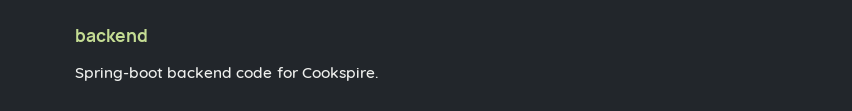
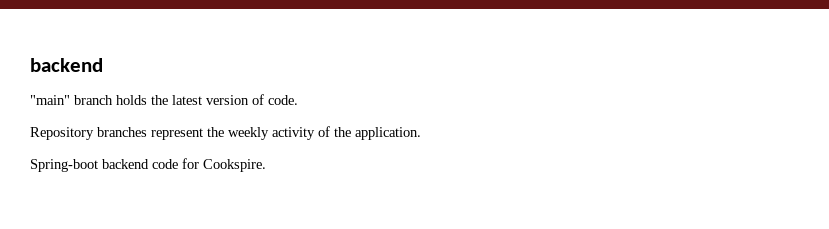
[75,29,148,42] backend -> [30,58,103,72] [30,94,298,105] [30,126,421,140] backend // "main" branch holds the latest version of code. // Repository branches represent the weekly activity of the application.

